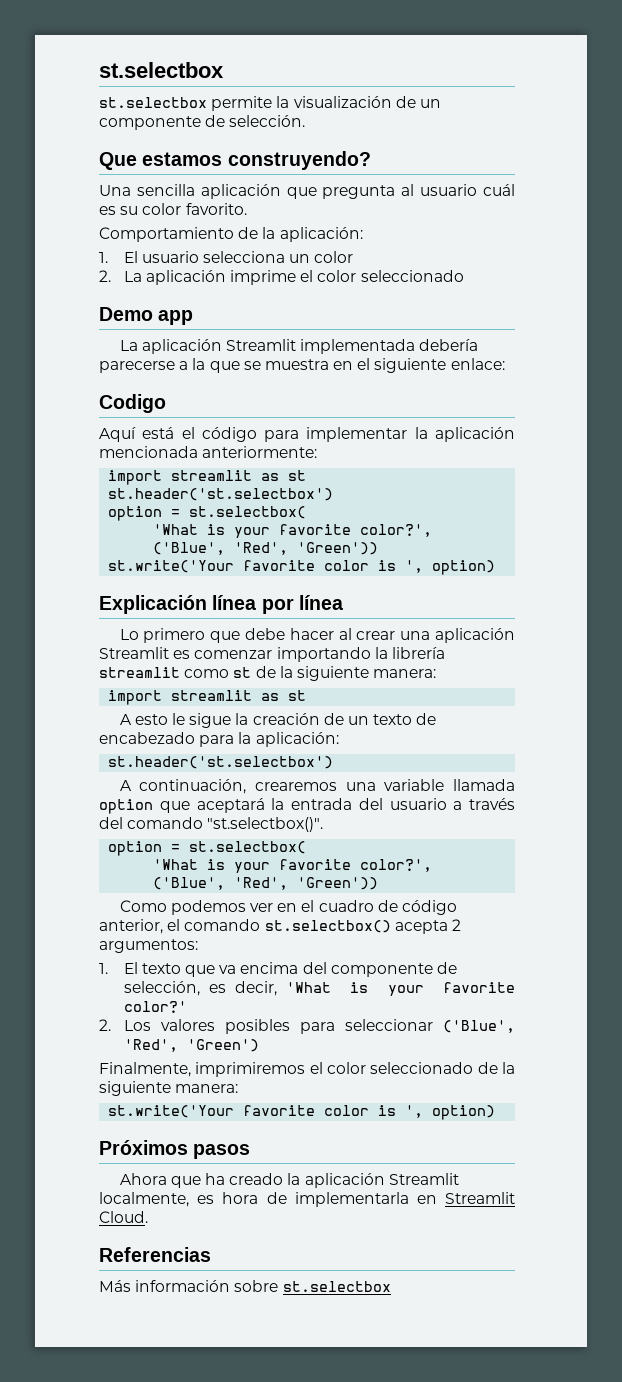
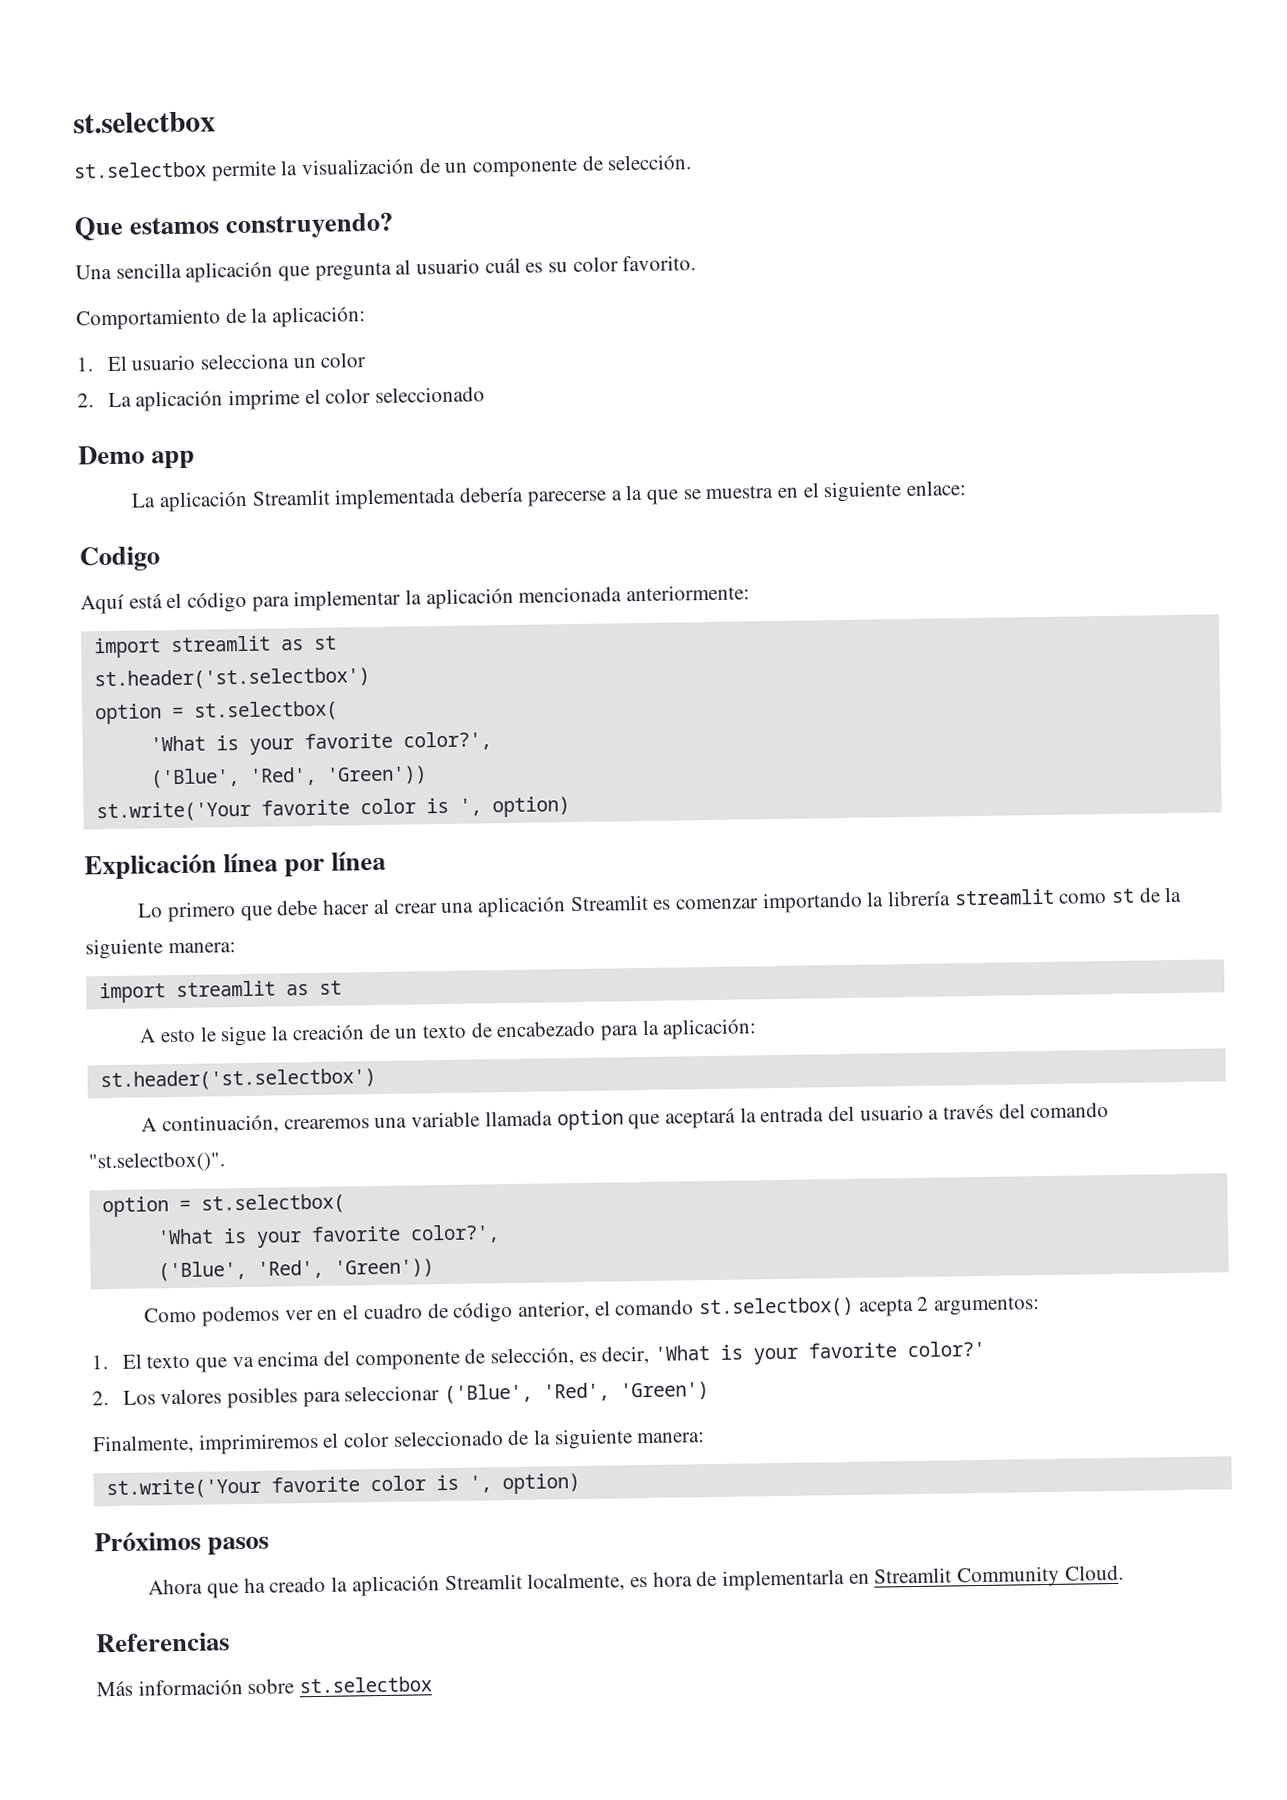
(515, 1198) none -> [956,1565,1060,1588] Community

